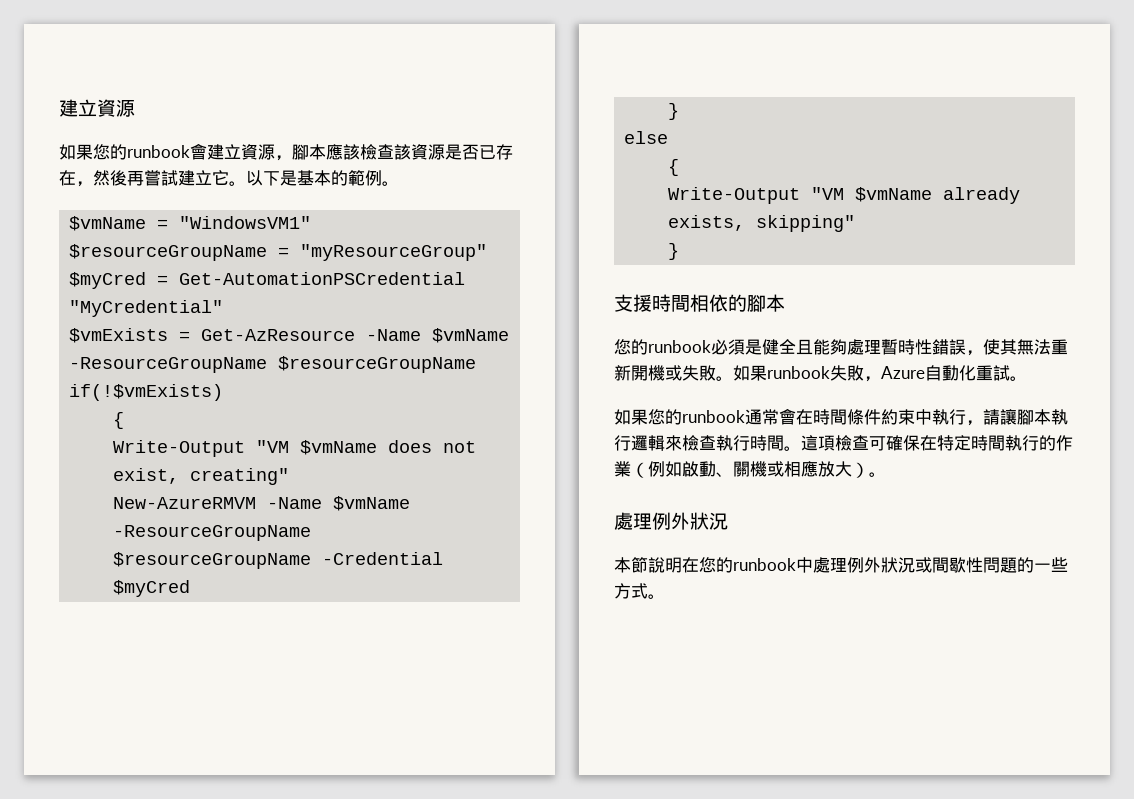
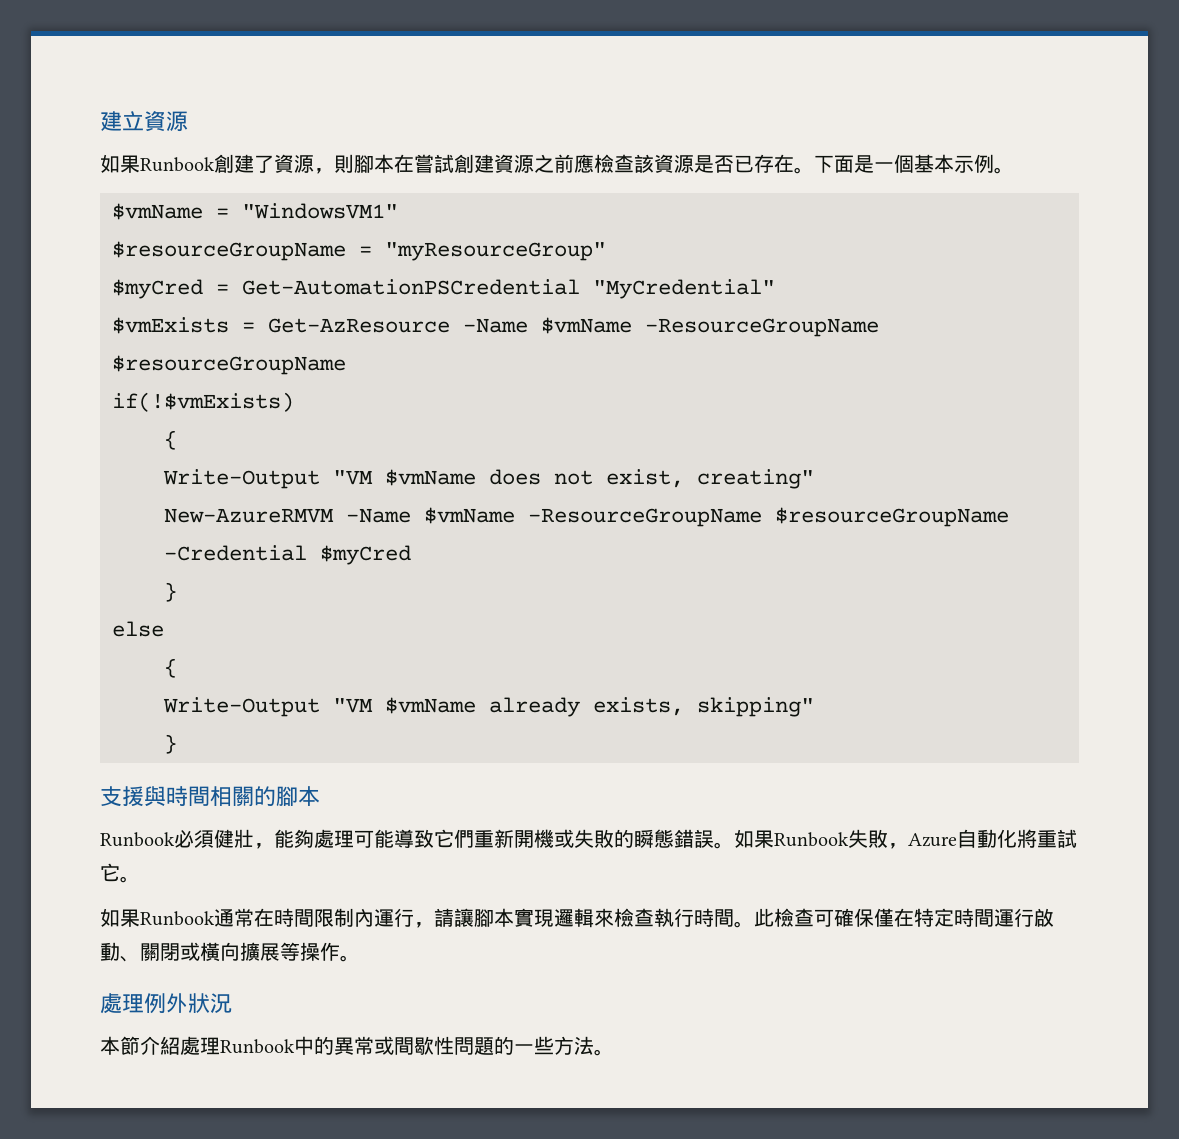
[93,143,360,161] 您的runbook會建立資源，腳本應該 -> [140,154,594,174] Runbook創建了資源，則腳本在嘗試創建資源之前應
[76,170,365,187] ，然後再嘗試建立它。以下是基本的範 -> [794,154,974,174] 。下面是一個基本示
[652,294,728,312] 時間相依 -> [144,786,254,807] 與時間相關
[614,339,1068,356] [614,365,830,381] 您的runbook必須是健全且能夠處理暫時性錯誤，使其無法重新開機或失敗。如果runbook -> [100,829,849,849] Runbook必須健壯，能夠處理可能導致它們重新開機或失敗的瞬態錯誤。如果Runbook
[976,365,1010,381] 重試 -> [1017,829,1077,848] [100,863,120,882] 將重試它
[648,408,949,425] 您的runbook通常會在時間條件約束中執 -> [140,908,394,927] Runbook通常在時間限制內運
[1051,409,1068,425] [614,435,631,451] 執行 -> [514,908,554,927] 實現
[801,434,835,451] 這項 -> [754,908,774,927] 此
(920, 443) none -> [874,908,894,927] 僅
[1005,435,1073,451] [614,461,869,478] 執行的作業（例如啟動、關機或相應放大） -> [994,908,1054,927] [100,942,340,962] 運行啟動、關閉或橫向擴展等操作
[648,557,915,573] 說明在您的runbook中處理例外狀況 -> [140,1036,374,1055] 介紹處理Runbook中的異常
[631,583,648,599] 式 -> [574,1036,594,1055] 法

